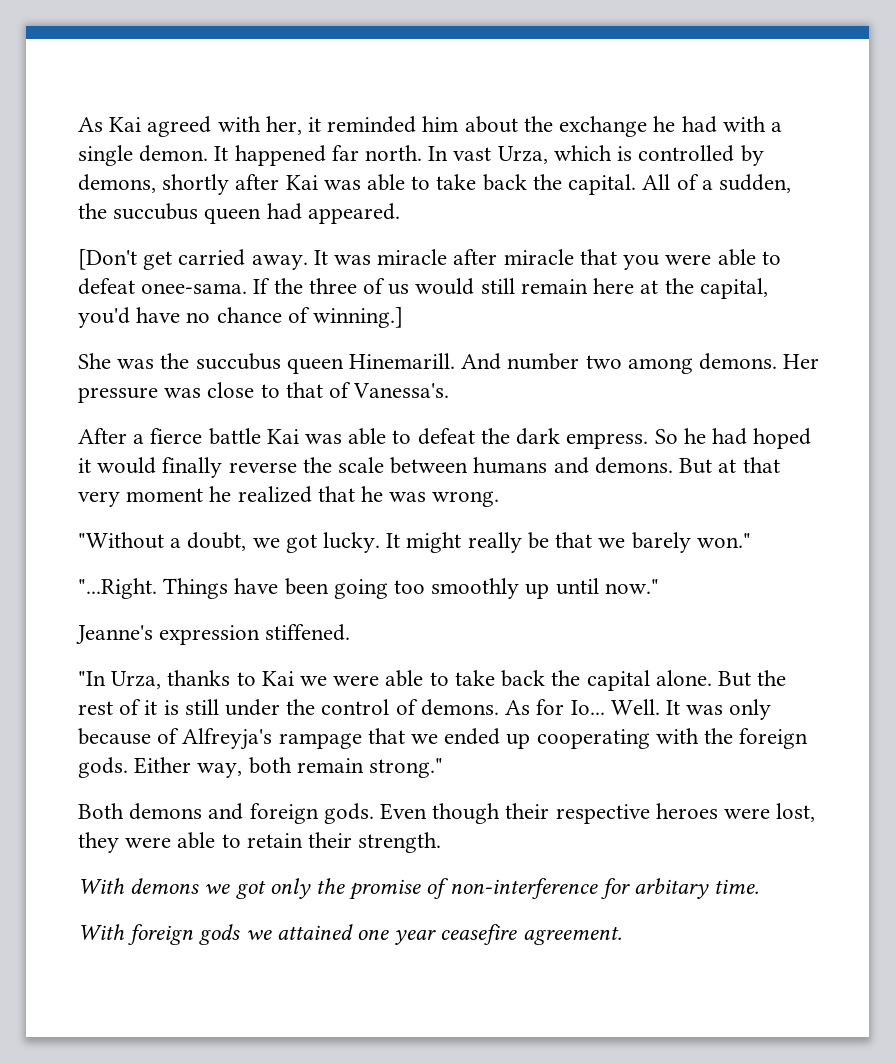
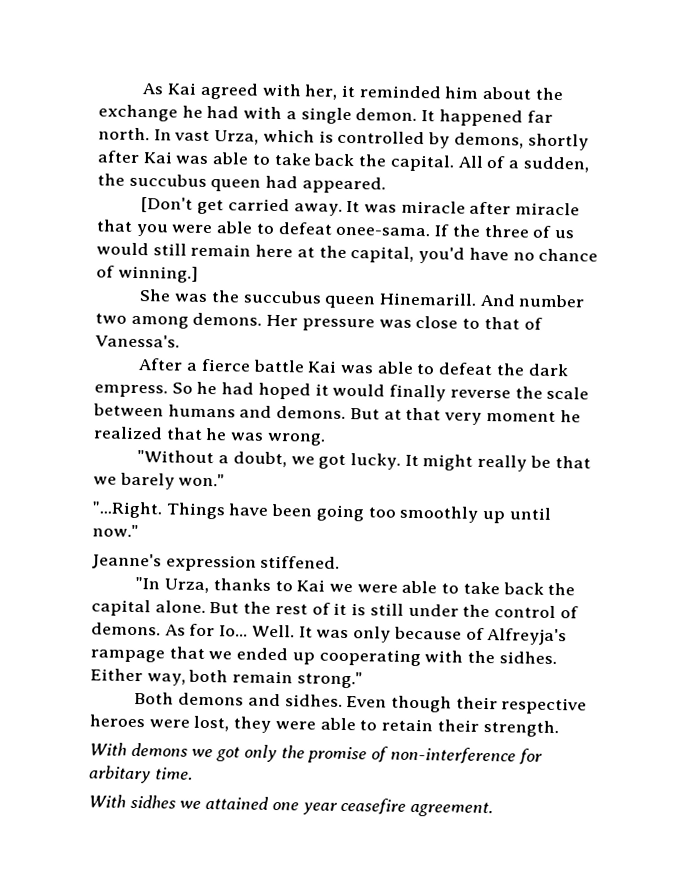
[739,728,809,749] [78,757,128,778] foreign gods. -> [498,651,557,665] sidhes.
[249,803,374,824] foreign gods. -> [284,694,343,707] sidhes.
[128,924,241,945] foreign gods -> [129,794,176,809] sidhes

